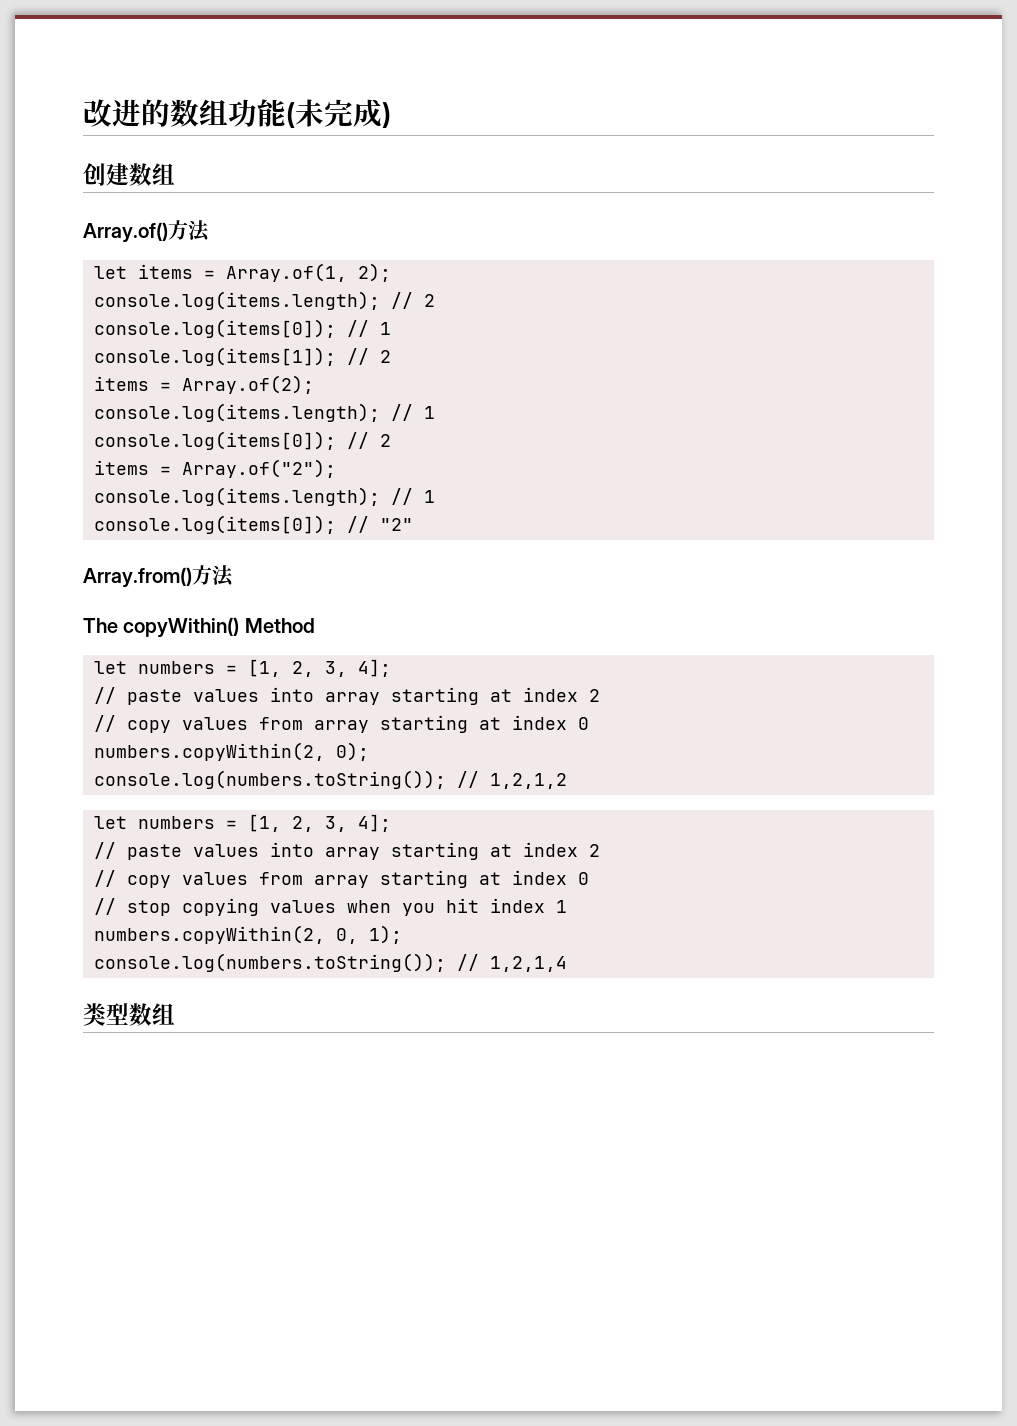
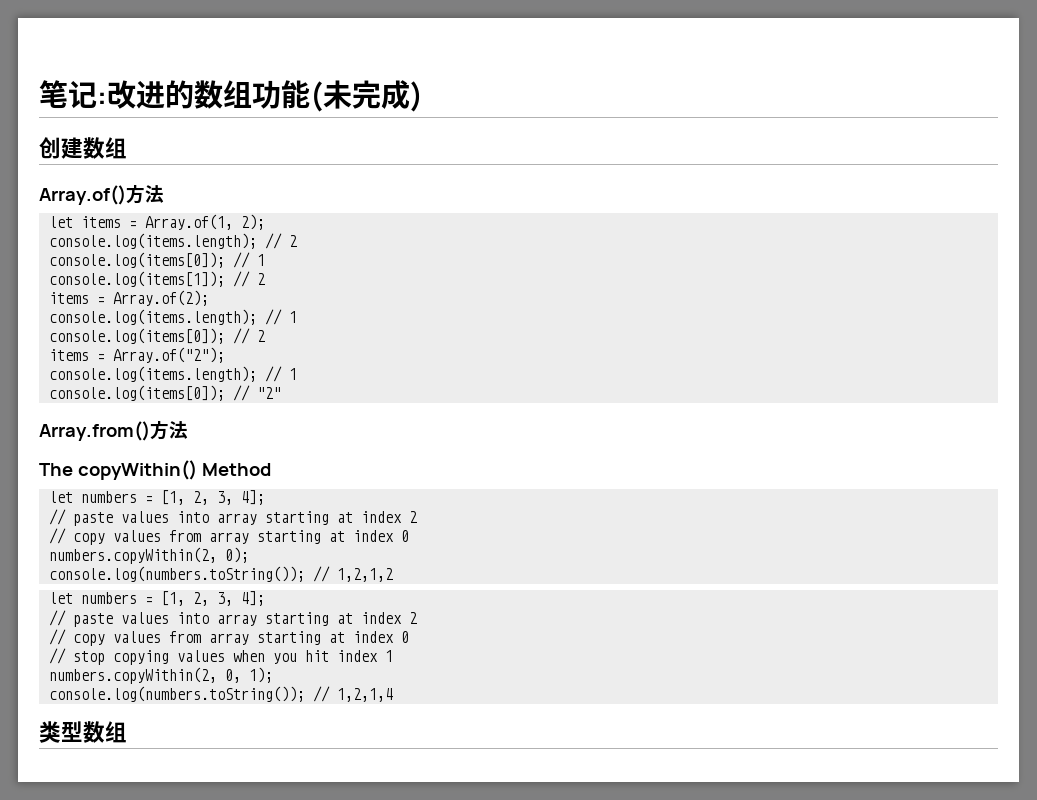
(83, 113) none -> [39,80,107,109] 笔记:

